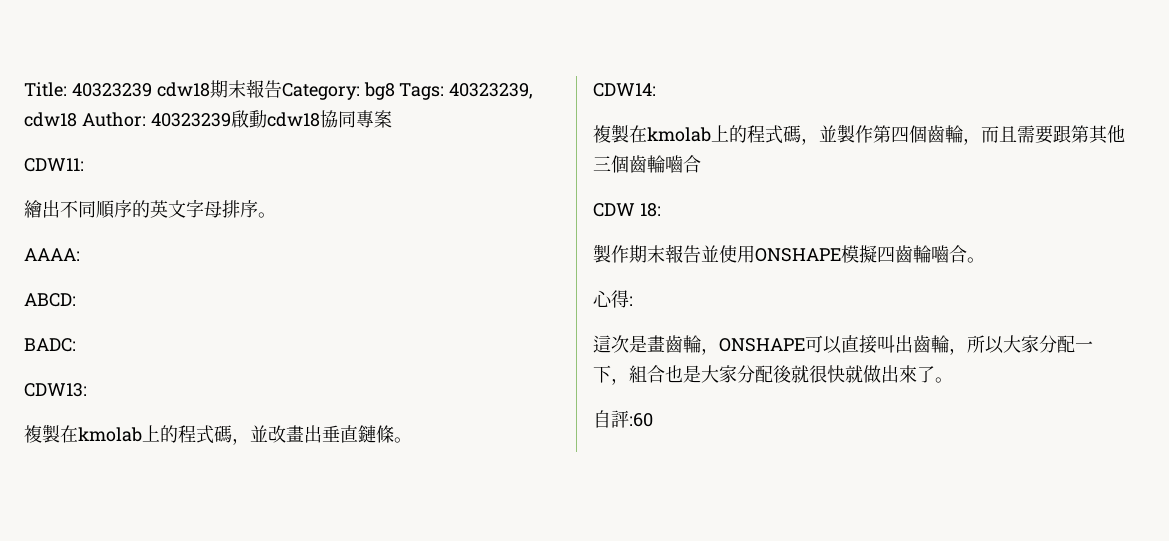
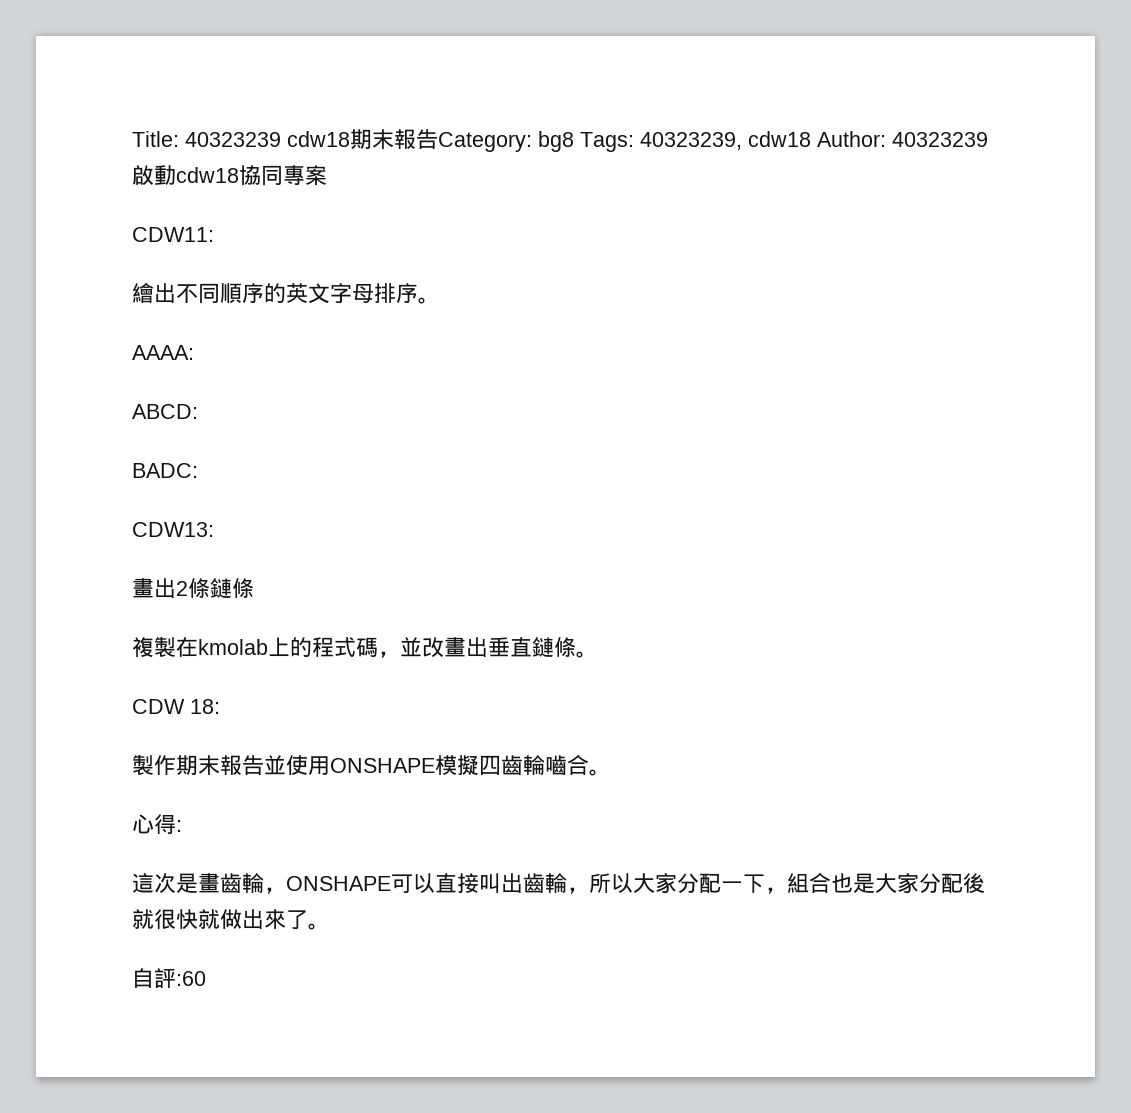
(87, 390) none -> [132,578,254,598] // 畫出2條鏈條
[593,83,656,97] [593,124,1125,145] [593,155,701,173] // CDW14: // 複製在kmolab上的程式碼，並製作第四個齒輪，而且需要跟第其他三個齒輪嚙合 -> (598, 654) none

